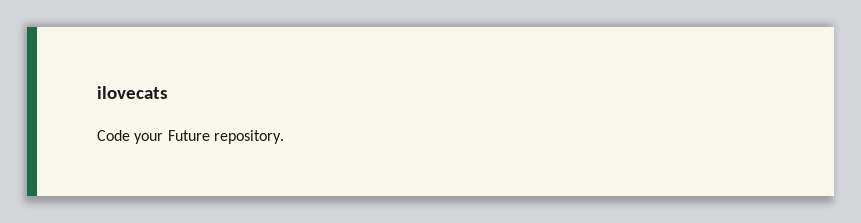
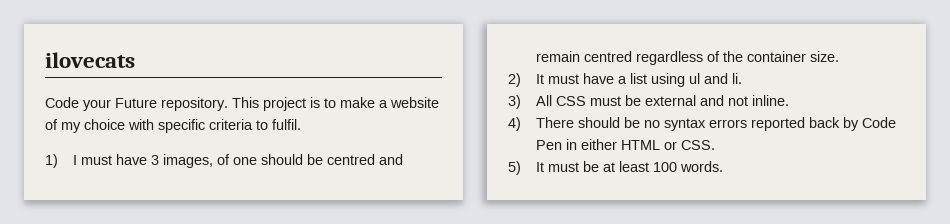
(284, 137) none -> [232,97,439,111] [45,119,301,133] [45,154,404,168] [536,51,840,65] [508,73,743,87] [508,95,790,109] [508,117,897,131] [536,139,716,150] [508,161,724,175] This project is to make a website of my choice with specific criteria to fulfil. // 1) I must have 3 images, of one should be centred and remain centred regardless of the container size. // 2) It must have a list using ul and li. // 3) All CSS must be external and not inline. // 4) There should be no syntax errors reported back by Code Pen in either HTML or CSS. // 5) It must be at least 100 words.

